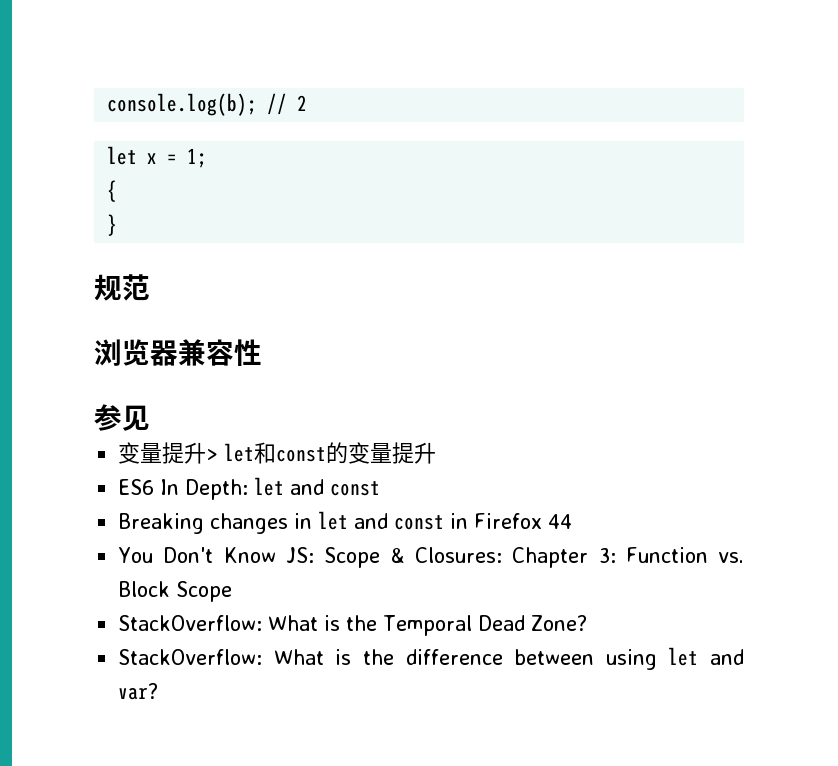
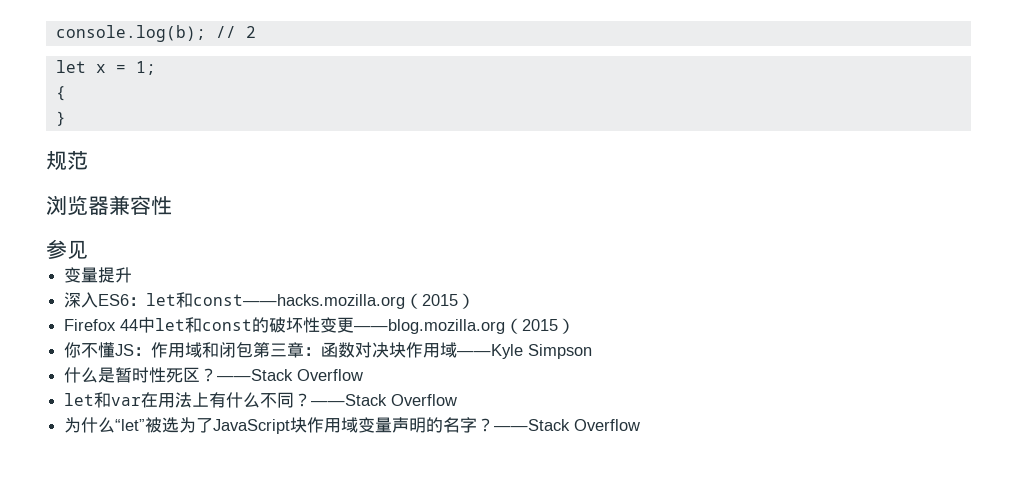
[206,442,437,464] [118,477,381,500] [118,511,573,534] [118,547,744,568] [118,581,233,602] [118,615,588,636] [118,647,745,670] [118,683,159,700] > let和const的变量提升 // ES6 In Depth: let and const // Breaking changes in let and const in Firefox 44 // You Don't Know JS: Scope & Closures: Chapter 3: Function vs. Block Scope // StackOverflow: What is the Temporal Dead Zone? // StackOverflow: What is the difference between using let and var? -> [64,292,476,309] [64,317,576,334] [64,342,593,359] [64,367,364,383] [64,392,458,408] [64,417,641,434] // 深入ES6：let和const——hacks.mozilla.org（2015） // Firefox 44中let和const的破坏性变更——blog.mozilla.org（2015） // 你不懂JS：作用域和闭包第三章：函数对决块作用域——Kyle Simpson // 什么是暂时性死区？——Stack Overflow // let和var在用法上有什么不同？——Stack Overflow // 为什么“let”被选为了JavaScript块作用域变量声明的名字？——Stack Overflow

